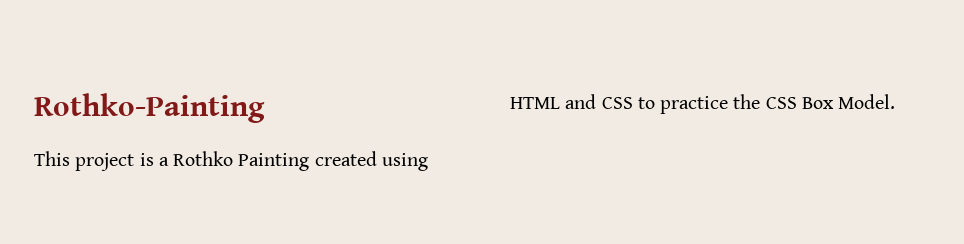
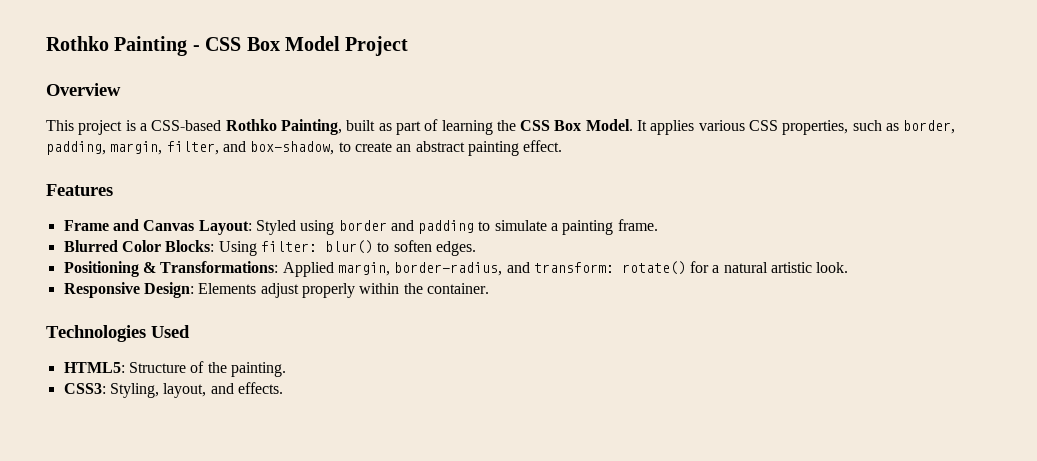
[34,93,265,123] [34,151,428,171] [510,94,896,114] Rothko-Painting // This project is a Rothko Painting created using HTML and CSS to practice the CSS Box Model. -> [46,36,409,56] [46,83,121,96] [46,119,956,135] [46,140,563,156] [46,184,113,196] [63,219,658,235] [63,240,476,256] [63,261,849,277] [63,282,489,298] [46,325,190,342] [63,361,286,377] [63,382,283,398] Rothko Painting - CSS Box Model Project // Overview // This project is a CSS-based Rothko Painting, built as part of learning the CSS Box Model. It applies various CSS properties, such as border, padding, margin, filter, and box-shadow, to create an abstract painting effect. // Features // Frame and Canvas Layout: Styled using border and padding to simulate a painting frame. // Blurred Color Blocks: Using filter: blur() to soften edges. // Positioning & Transformations: Applied margin, border-radius, and transform: rotate() for a natural artistic look. // Responsive Design: Elements adjust properly within the container. // Technologies Used // HTML5: Structure of the painting. // CSS3: Styling, layout, and effects.

